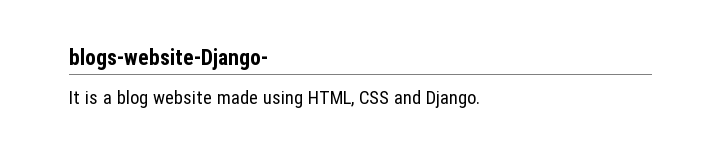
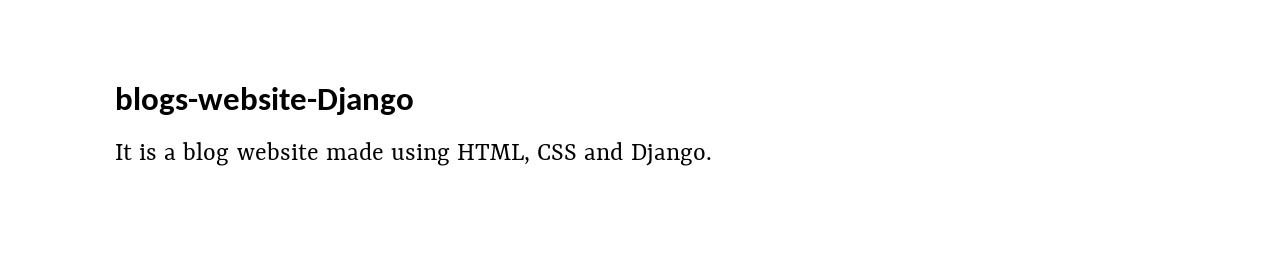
[69,48,268,70] blogs-website-Django- -> [115,87,414,115] blogs-website-Django

